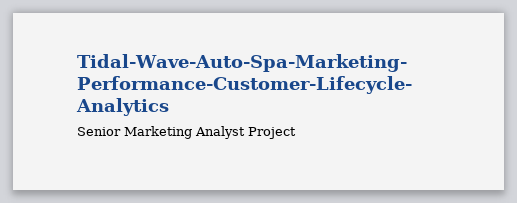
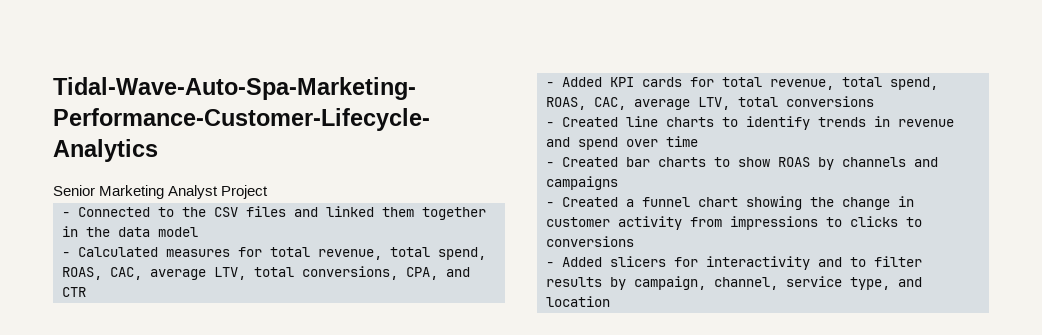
(296, 133) none -> [62,206,486,220] [62,226,198,237] [62,247,486,260] [62,266,470,280] [62,287,86,297] [546,77,938,90] [546,96,874,110] [546,116,954,130] [546,136,698,150] [546,157,938,170] [546,176,618,190] [546,196,914,210] [546,216,922,230] [546,236,634,247] [546,256,922,270] [546,276,922,290] [546,296,610,307] // - Connected to the CSV files and linked them together in the data model // - Calculated measures for total revenue, total spend, ROAS, CAC, average LTV, total conversions, CPA, and CTR // - Added KPI cards for total revenue, total spend, ROAS, CAC, average LTV, total conversions // - Created line charts to identify trends in revenue and spend over time // - Created bar charts to show ROAS by channels and campaigns // - Created a funnel chart showing the change in customer activity from impressions to clicks to conversions // - Added slicers for interactivity and to filter results by campaign, channel, service type, and location

